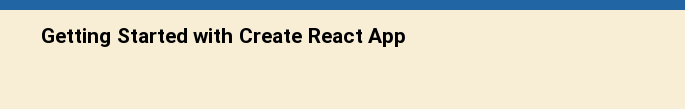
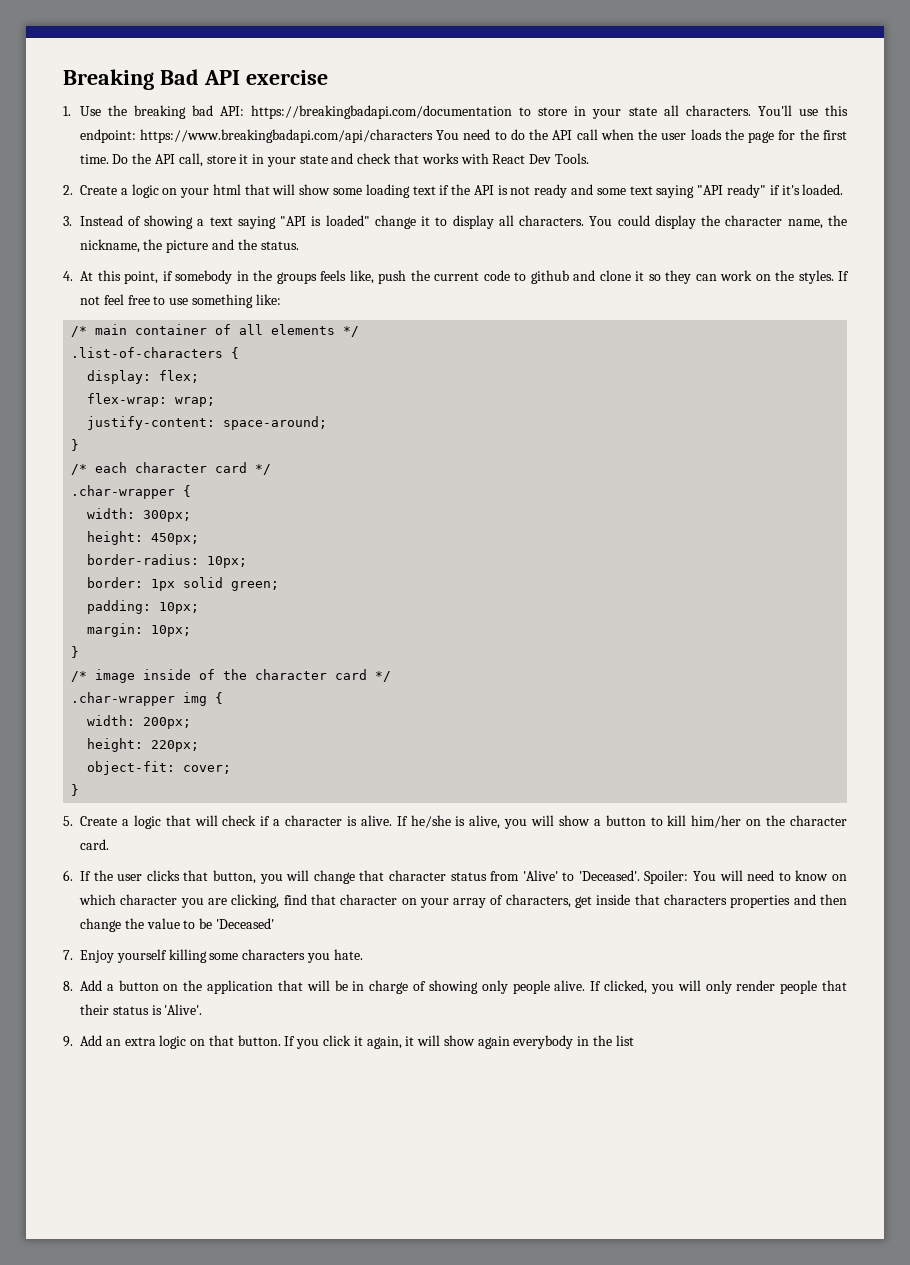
[41,28,407,47] Getting Started with Create React App -> [63,69,328,90] [63,105,848,119] [79,129,848,143] [79,153,589,167] [63,184,844,198] [63,215,848,229] [79,239,299,253] [63,270,849,284] [80,294,281,308] [71,324,360,337] [71,347,240,359] [87,370,200,384] [87,393,216,407] [87,416,328,430] [71,439,80,451] [71,462,272,475] [71,485,192,499] [87,508,192,522] [87,531,200,545] [87,554,248,568] [87,577,280,591] [87,600,200,614] [87,623,192,637] [71,646,80,658] [71,669,392,683] [71,692,224,706] [87,715,192,729] [87,738,200,752] [87,761,232,775] [71,784,80,796] [63,815,847,829] [80,839,109,850] [63,870,848,884] [79,894,847,908] [80,918,274,932] [63,949,363,963] [63,980,848,994] [80,1004,203,1015] [63,1035,634,1049] Breaking Bad API exercise // 1. Use the breaking bad API: https://breakingbadapi.com/documentation to store in your state all characters. You'll use this endpoint: https://www.breakingbadapi.com/api/characters You need to do the API call when the user loads the page for the first time. Do the API call, store it in your state and check that works with React Dev Tools. // 2. Create a logic on your html that will show some loading text if the API is not ready and some text saying "API ready" if it's loaded. // 3. Instead of showing a text saying "API is loaded" change it to display all characters. You could display the character name, the nickname, the picture and the status. // 4. At this point, if somebody in the groups feels like, push the current code to github and clone it so they can work on the styles. If not feel free to use something like: // /* main container of all elements */ // .list-of-characters { // display: flex; // flex-wrap: wrap; // justify-content: space-around; // } // /* each character card */ // .char-wrapper { // width: 300px; // height: 450px; // border-radius: 10px; // border: 1px solid green; // padding: 10px; // margin: 10px; // } // /* image inside of the character card */ // .char-wrapper img { // width: 200px; // height: 220px; // object-fit: cover; // } // 5. Create a logic that will check if a character is alive. If he/she is alive, you will show a button to kill him/her on the character card. // 6. If the user clicks that button, you will change that character status from 'Alive' to 'Deceased'. Spoiler: You will need to know on which character you are clicking, find that character on your array of characters, get inside that characters properties and then change the value to be 'Deceased' // 7. Enjoy yourself killing some characters you hate. // 8. Add a button on the application that will be in charge of showing only people alive. If clicked, you will only render people that their status is 'Alive'. // 9. Add an extra logic on that button. If you click it again, it will show again everybody in the list

